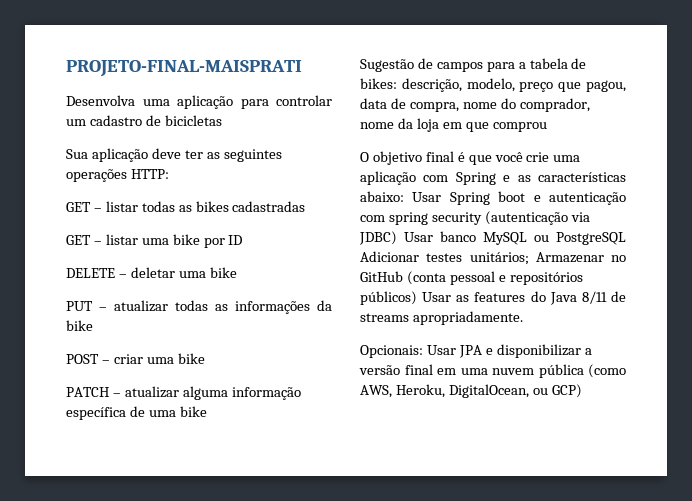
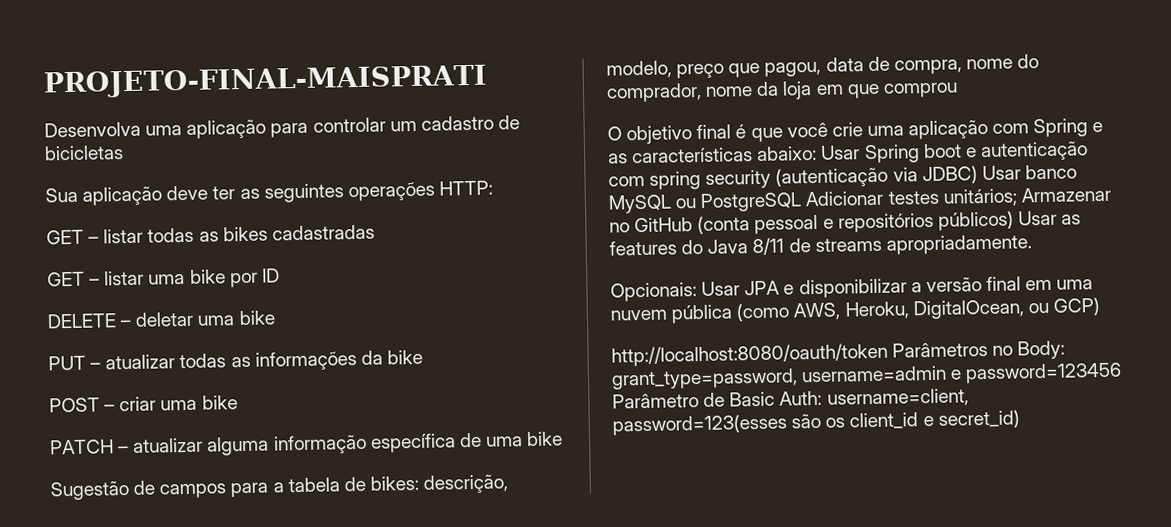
(582, 391) none -> [611,340,1066,367] [611,362,1123,390] [612,388,969,409] [612,409,1020,436] // http://localhost:8080/oauth/token Parâmetros no Body: grant_type=password, username=admin e password=123456 Parâmetro de Basic Auth: username=client, password=123(esses são os client_id e secret_id)

